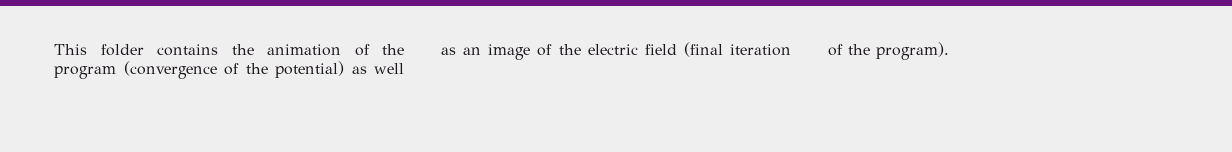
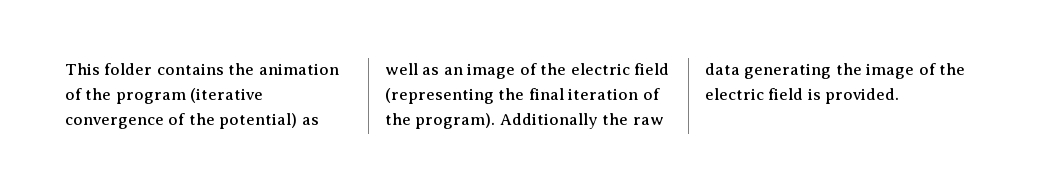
[123,61,217,79] (convergence -> [190,88,264,103] [65,117,164,129] (iterative convergence
[683,42,723,57] (final -> [385,88,564,104] (representing the final
(949, 51) none -> [499,113,664,129] [705,63,966,79] [705,88,900,104] Additionally the raw data generating the image of the electric field is provided.

